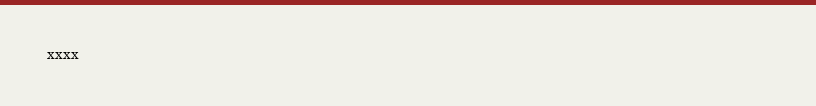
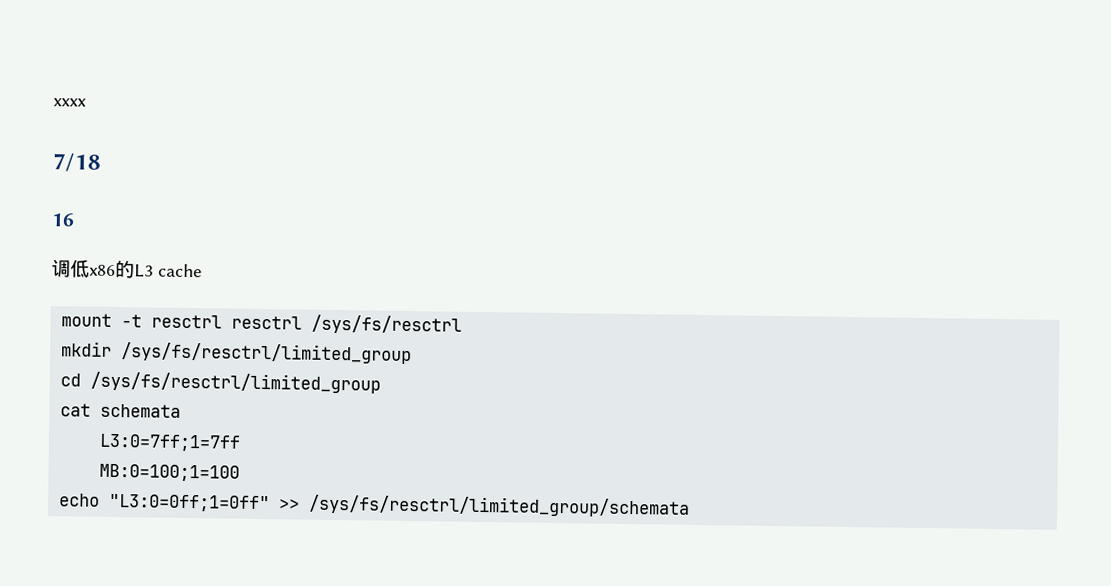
(79, 55) none -> [52,153,101,172] [51,213,75,227] [51,259,202,279] [61,313,463,335] [61,341,413,365] [60,371,382,394] [60,403,182,418] [99,433,242,452] [99,463,241,482] [59,493,691,518] // 7/18 // 16 // 调低x86的L3 cache // mount -t resctrl resctrl /sys/fs/resctrl // mkdir /sys/fs/resctrl/limited_group // cd /sys/fs/resctrl/limited_group // cat schemata // L3:0=7ff;1=7ff // MB:0=100;1=100 // echo "L3:0=0ff;1=0ff" >> /sys/fs/resctrl/limited_group/schemata

